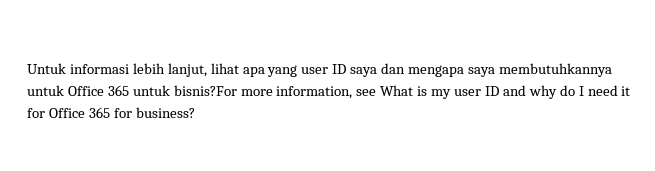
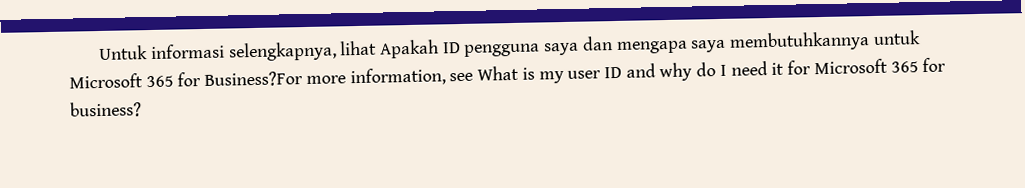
[132,63,347,77] lebih lanjut, lihat apa yang user ID -> [227,39,541,62] selengkapnya, lihat Apakah ID pengguna
[67,85,237,96] Office 365 untuk bisnis?For -> [69,71,304,89] Microsoft 365 for Business?For
[48,108,85,118] Office -> [813,58,888,75] Microsoft

